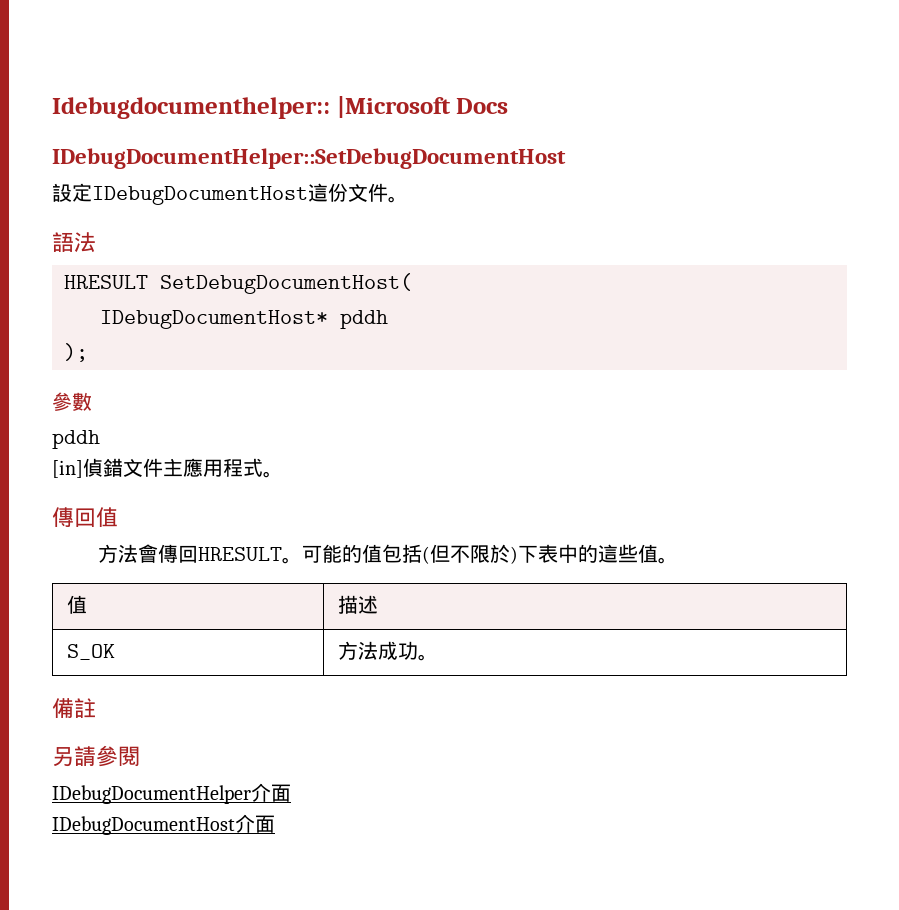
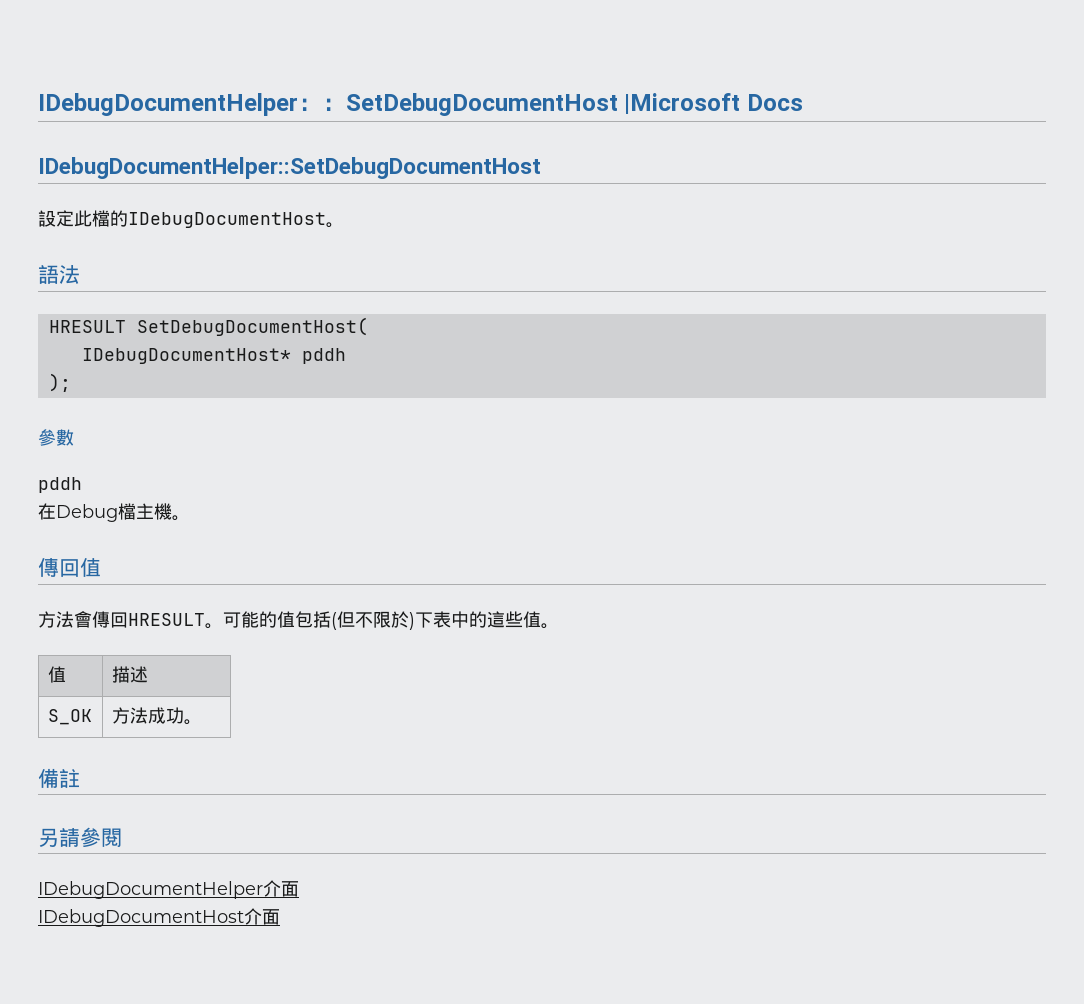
[52,97,330,119] Idebugdocumenthelper:: -> [38,93,618,116] IDebugDocumentHelper：：SetDebugDocumentHost
[92,183,388,205] IDebugDocumentHost這份文件 -> [74,210,326,228] 此檔的IDebugDocumentHost
[52,458,263,478] [in]偵錯文件主應用程式 -> [38,503,172,522] 在Debug檔主機

